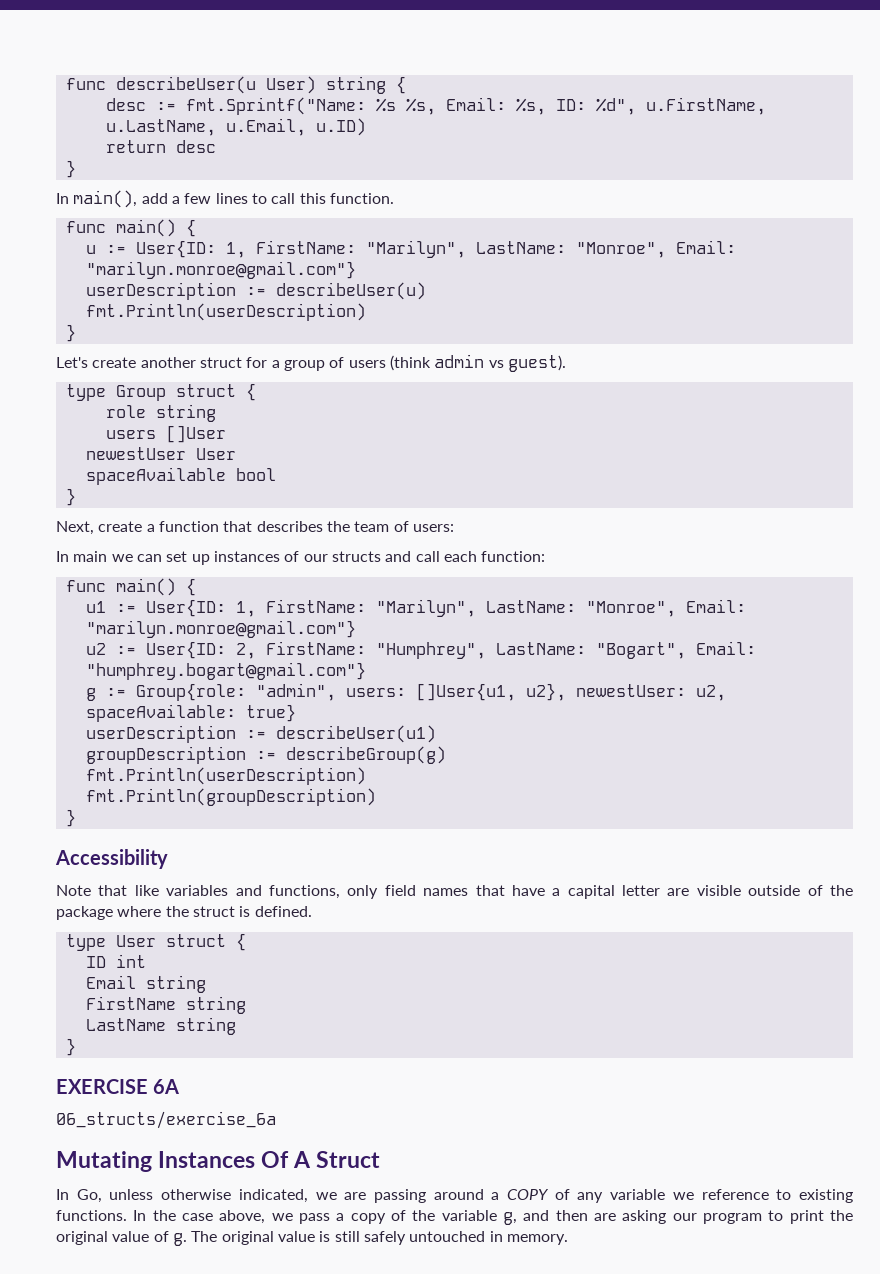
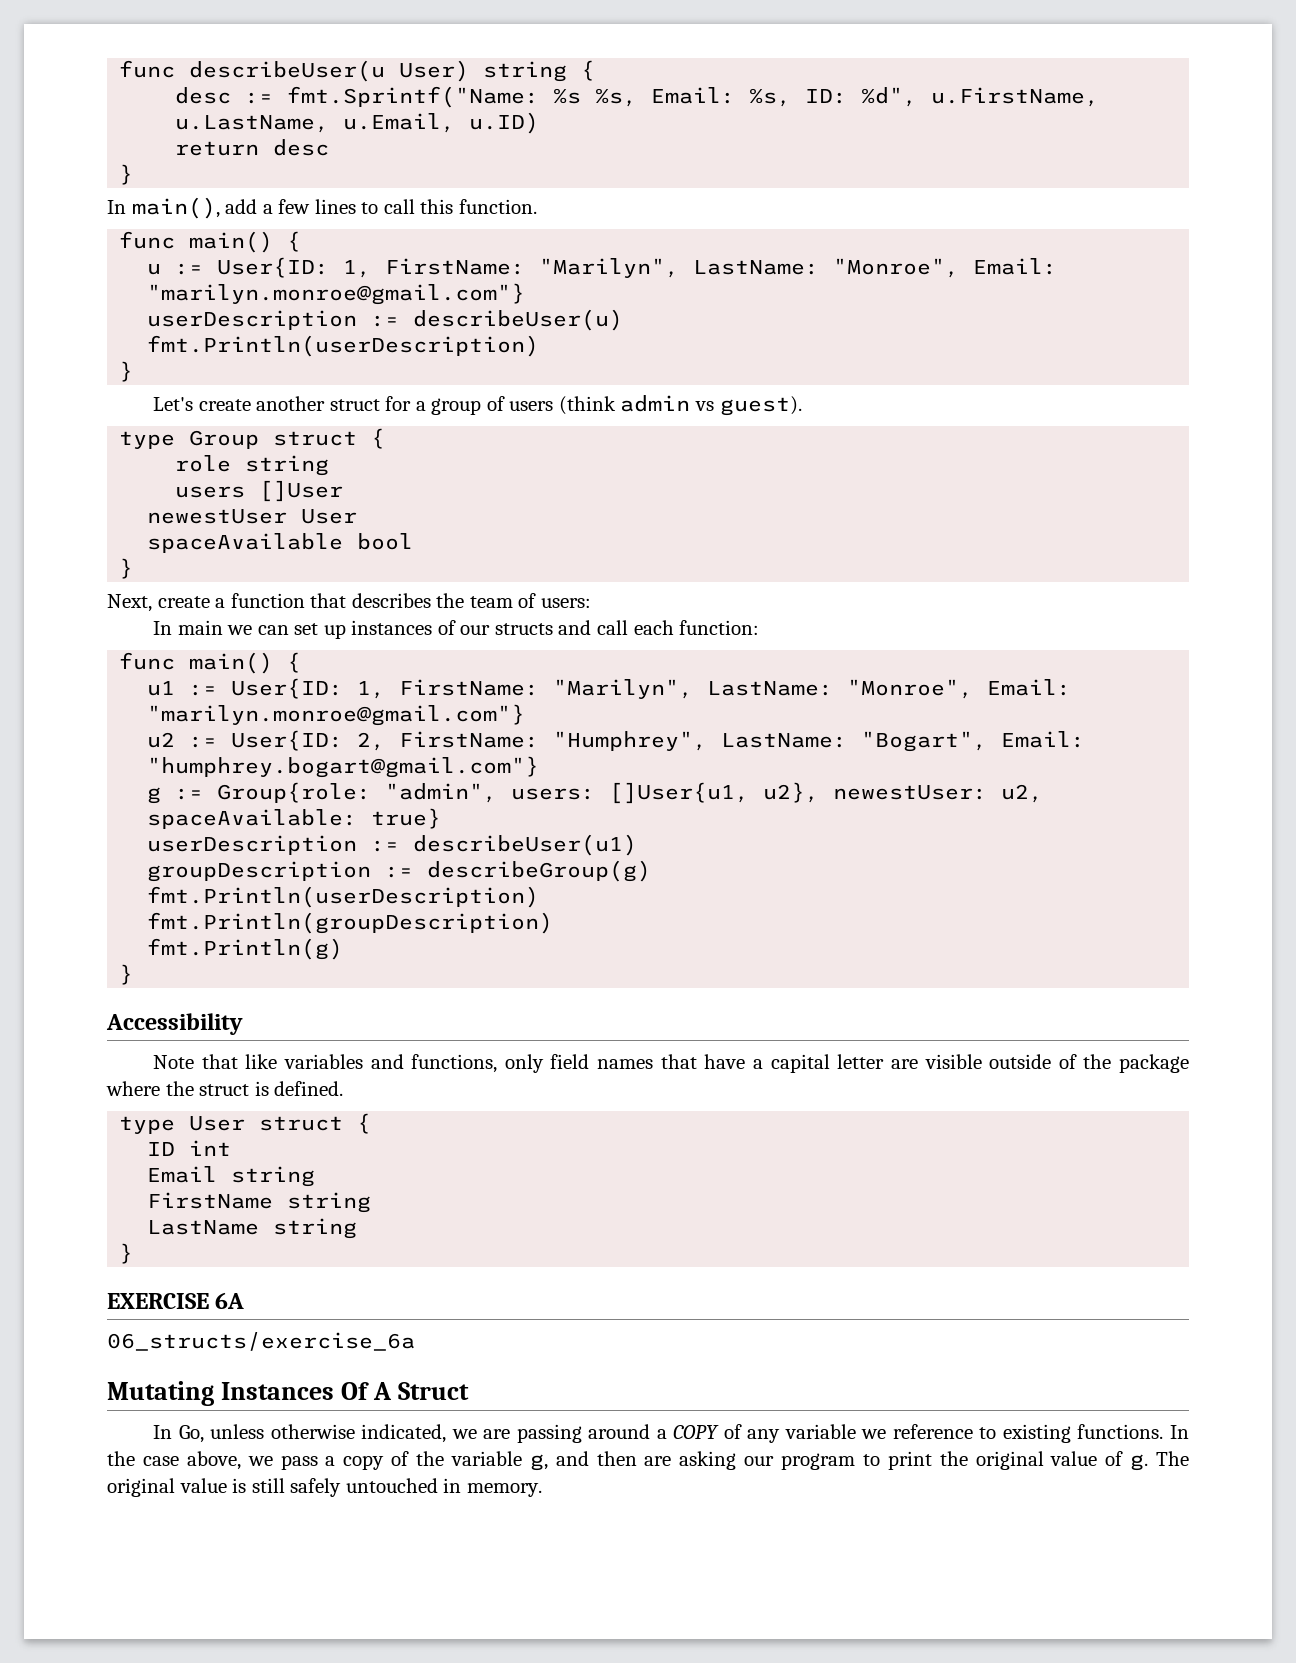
(376, 797) none -> [147,938,344,960] // fmt.Println(g)

